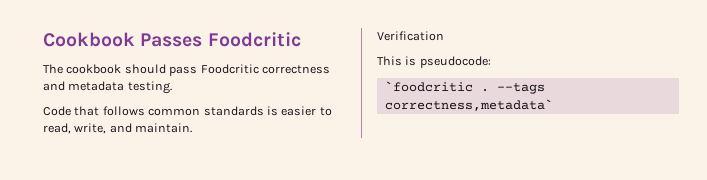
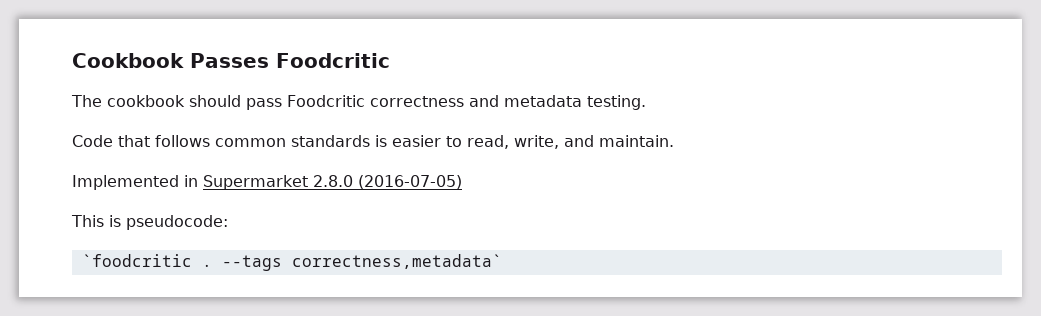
[377,31,444,41] Verification -> [72,175,462,190] Implemented in Supermarket 2.8.0 (2016-07-05)

